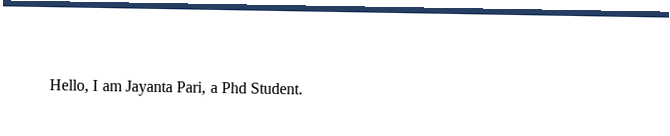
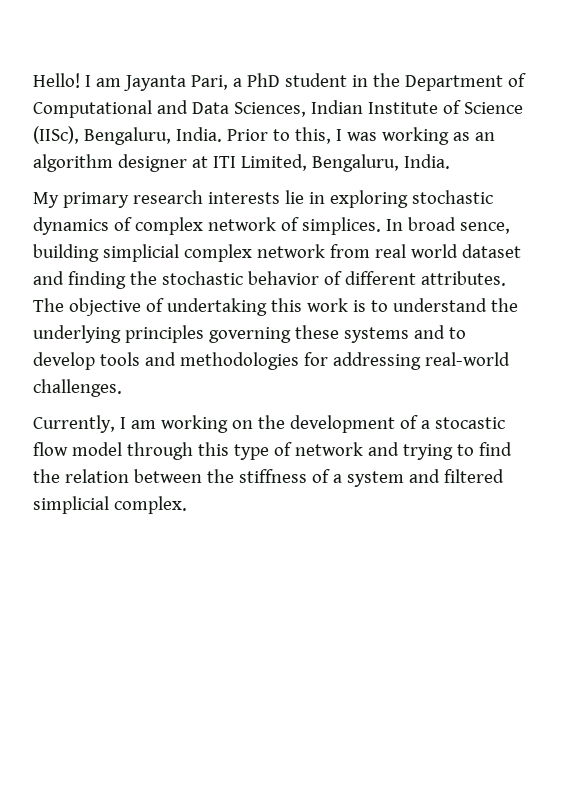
[49,79,89,94] Hello, -> [33,73,80,88] Hello!
[220,82,304,95] Phd Student. -> [246,73,526,91] [33,100,523,118] [33,126,495,145] [33,154,450,172] [33,190,493,208] [33,217,510,235] [33,244,521,262] [33,271,506,289] [33,298,518,316] [33,325,466,343] [33,352,510,370] [33,379,122,397] [33,415,505,433] [33,442,512,460] [33,469,504,487] [33,496,187,514] PhD student in the Department of Computational and Data Sciences, Indian Institute of Science (IISc), Bengaluru, India. Prior to this, I was working as an algorithm designer at ITI Limited, Bengaluru, India. // My primary research interests lie in exploring stochastic dynamics of complex network of simplices. In broad sence, building simplicial complex network from real world dataset and finding the stochastic behavior of different attributes. The objective of undertaking this work is to understand the underlying principles governing these systems and to develop tools and methodologies for addressing real-world challenges. // Currently, I am working on the development of a stocastic flow model through this type of network and trying to find the relation between the stiffness of a system and filtered simplicial complex.

